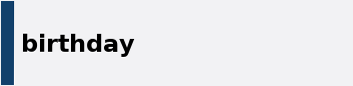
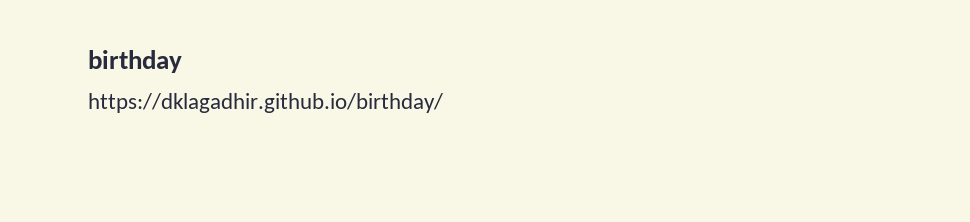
(136, 45) none -> [88,93,443,113] // https://dklagadhir.github.io/birthday/

